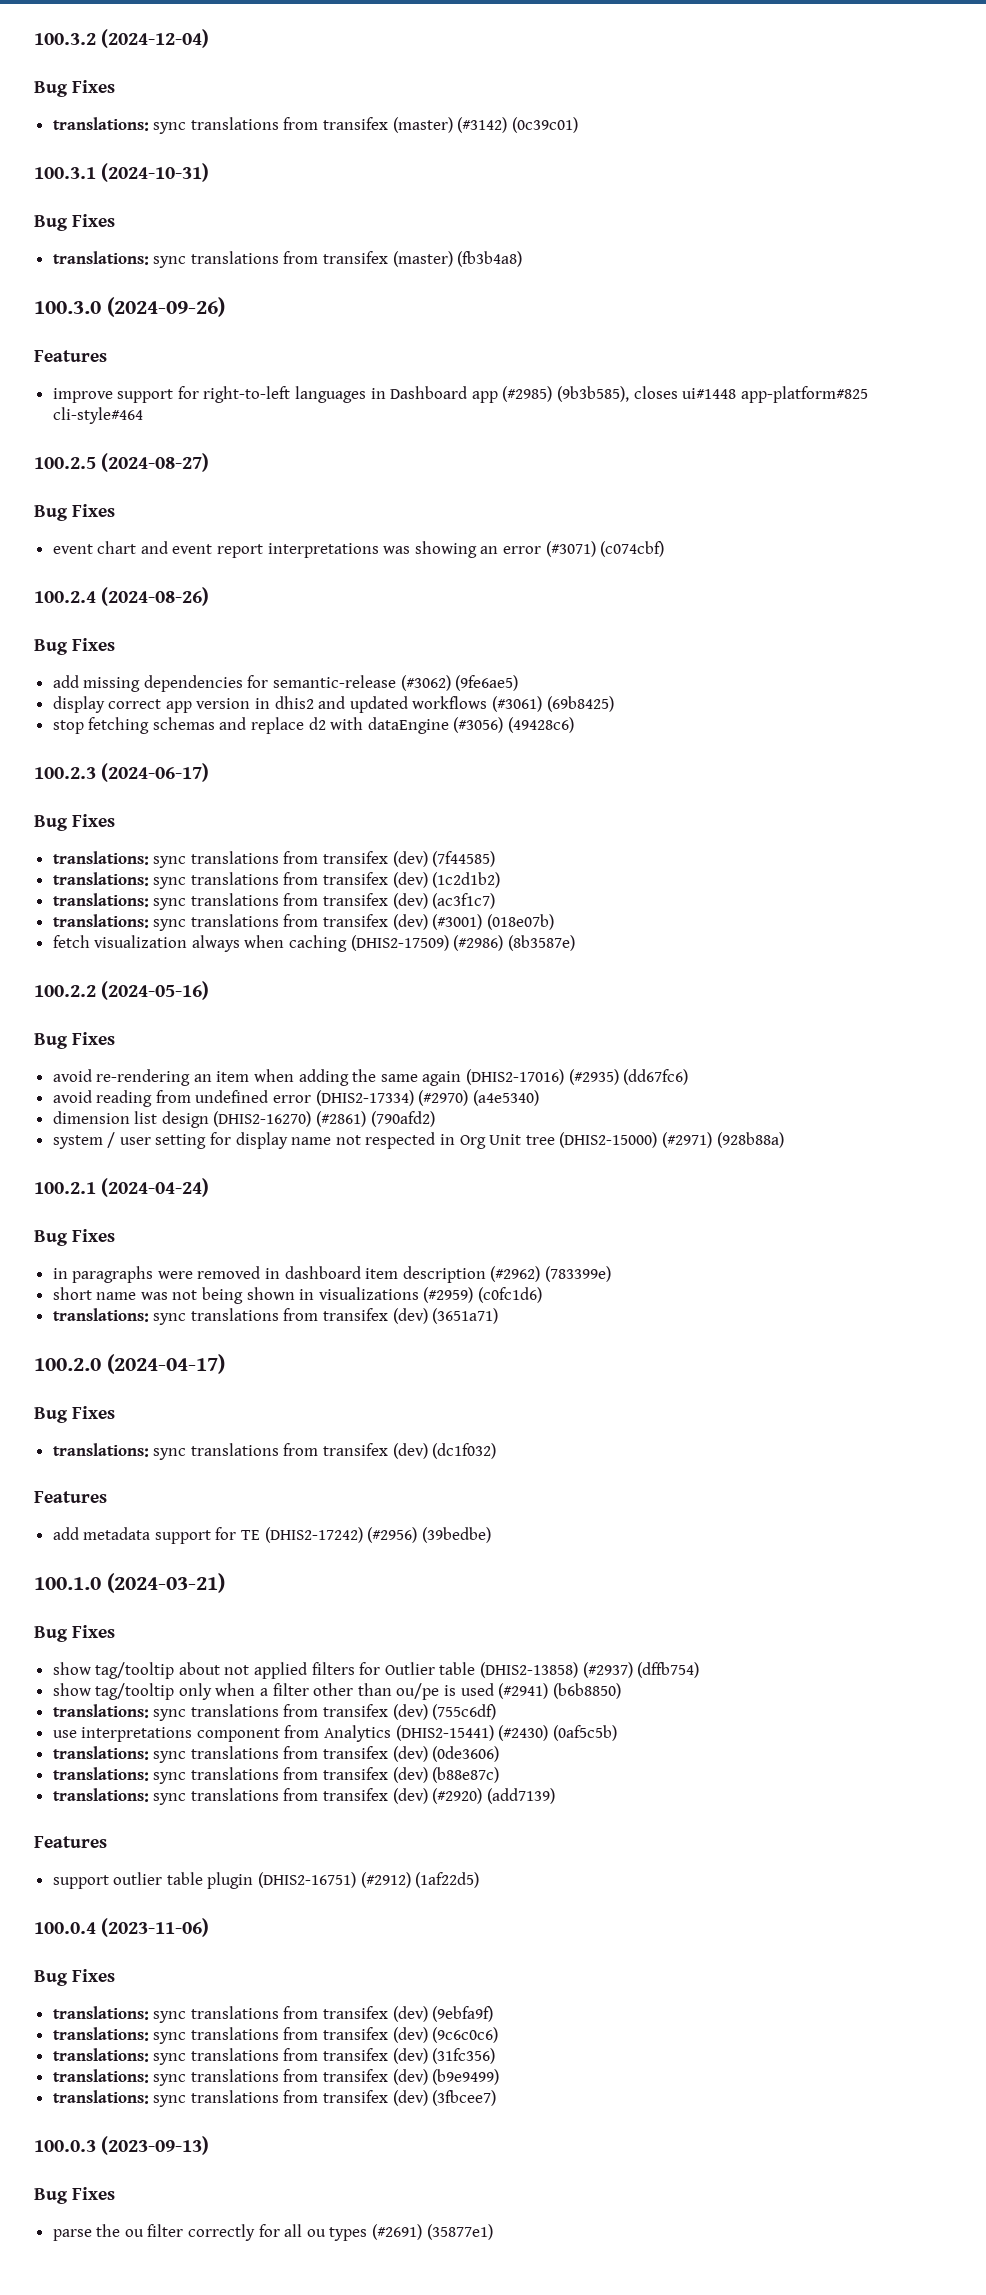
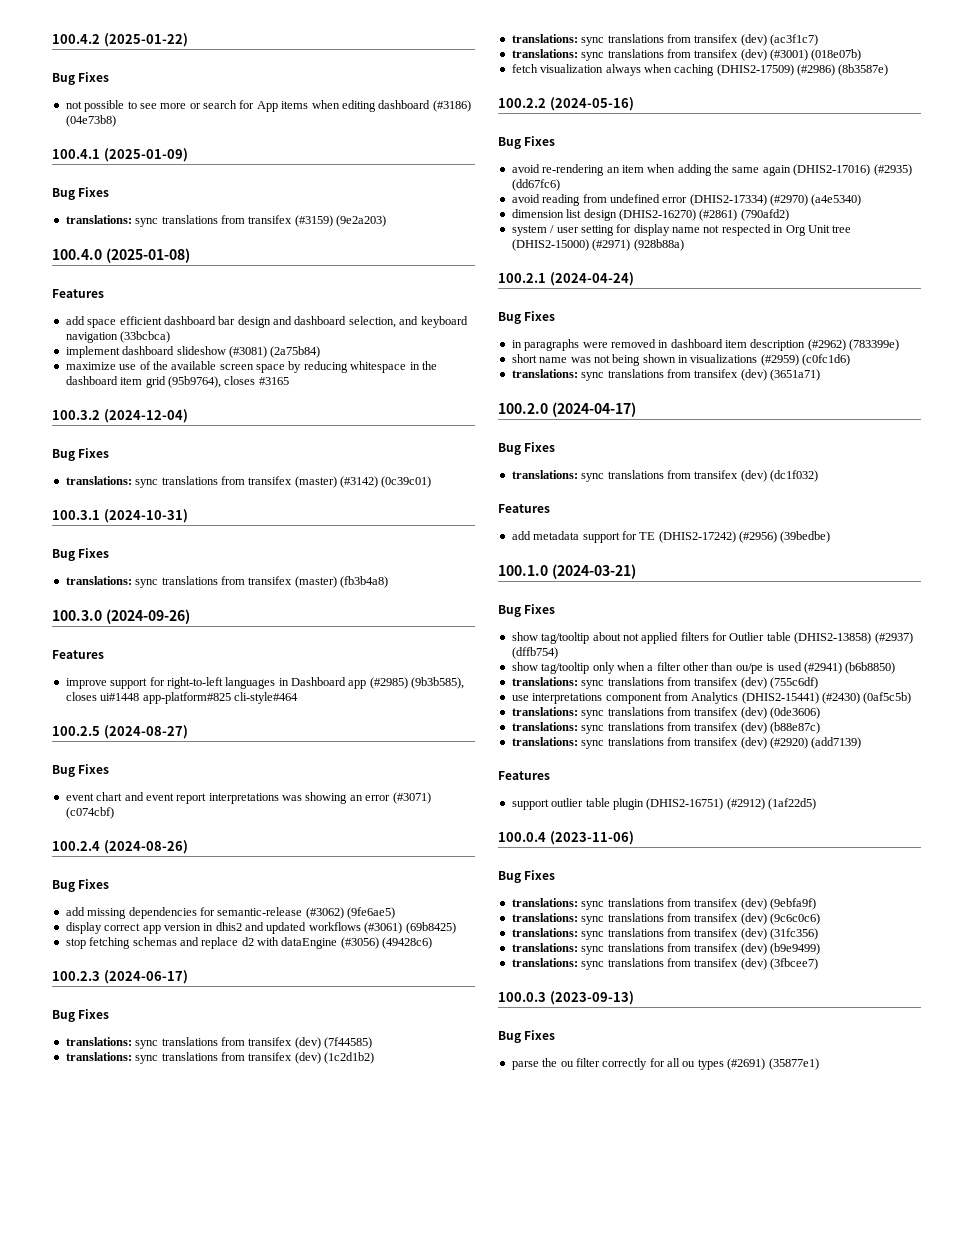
(34, 39) none -> [52,33,188,47] [52,72,110,85] [65,100,471,112] [65,115,116,127] [52,148,188,162] [52,187,110,200] [65,215,386,227] [52,248,190,263] [52,289,104,298] [65,316,468,328] [65,331,171,343] [65,346,321,358] [65,361,437,373] [65,376,289,388] 100.4.2 (2025-01-22) // Bug Fixes // not possible to see more or search for App items when editing dashboard (#3186) (04e73b8) // 100.4.1 (2025-01-09) // Bug Fixes // translations: sync translations from transifex (#3159) (9e2a203) // 100.4.0 (2025-01-08) // Features // add space efficient dashboard bar design and dashboard selection, and keyboard navigation (33bcbca) // implement dashboard slideshow (#3081) (2a75b84) // maximize use of the available screen space by reducing whitespace in the dashboard item grid (95b9764), closes #3165 //

